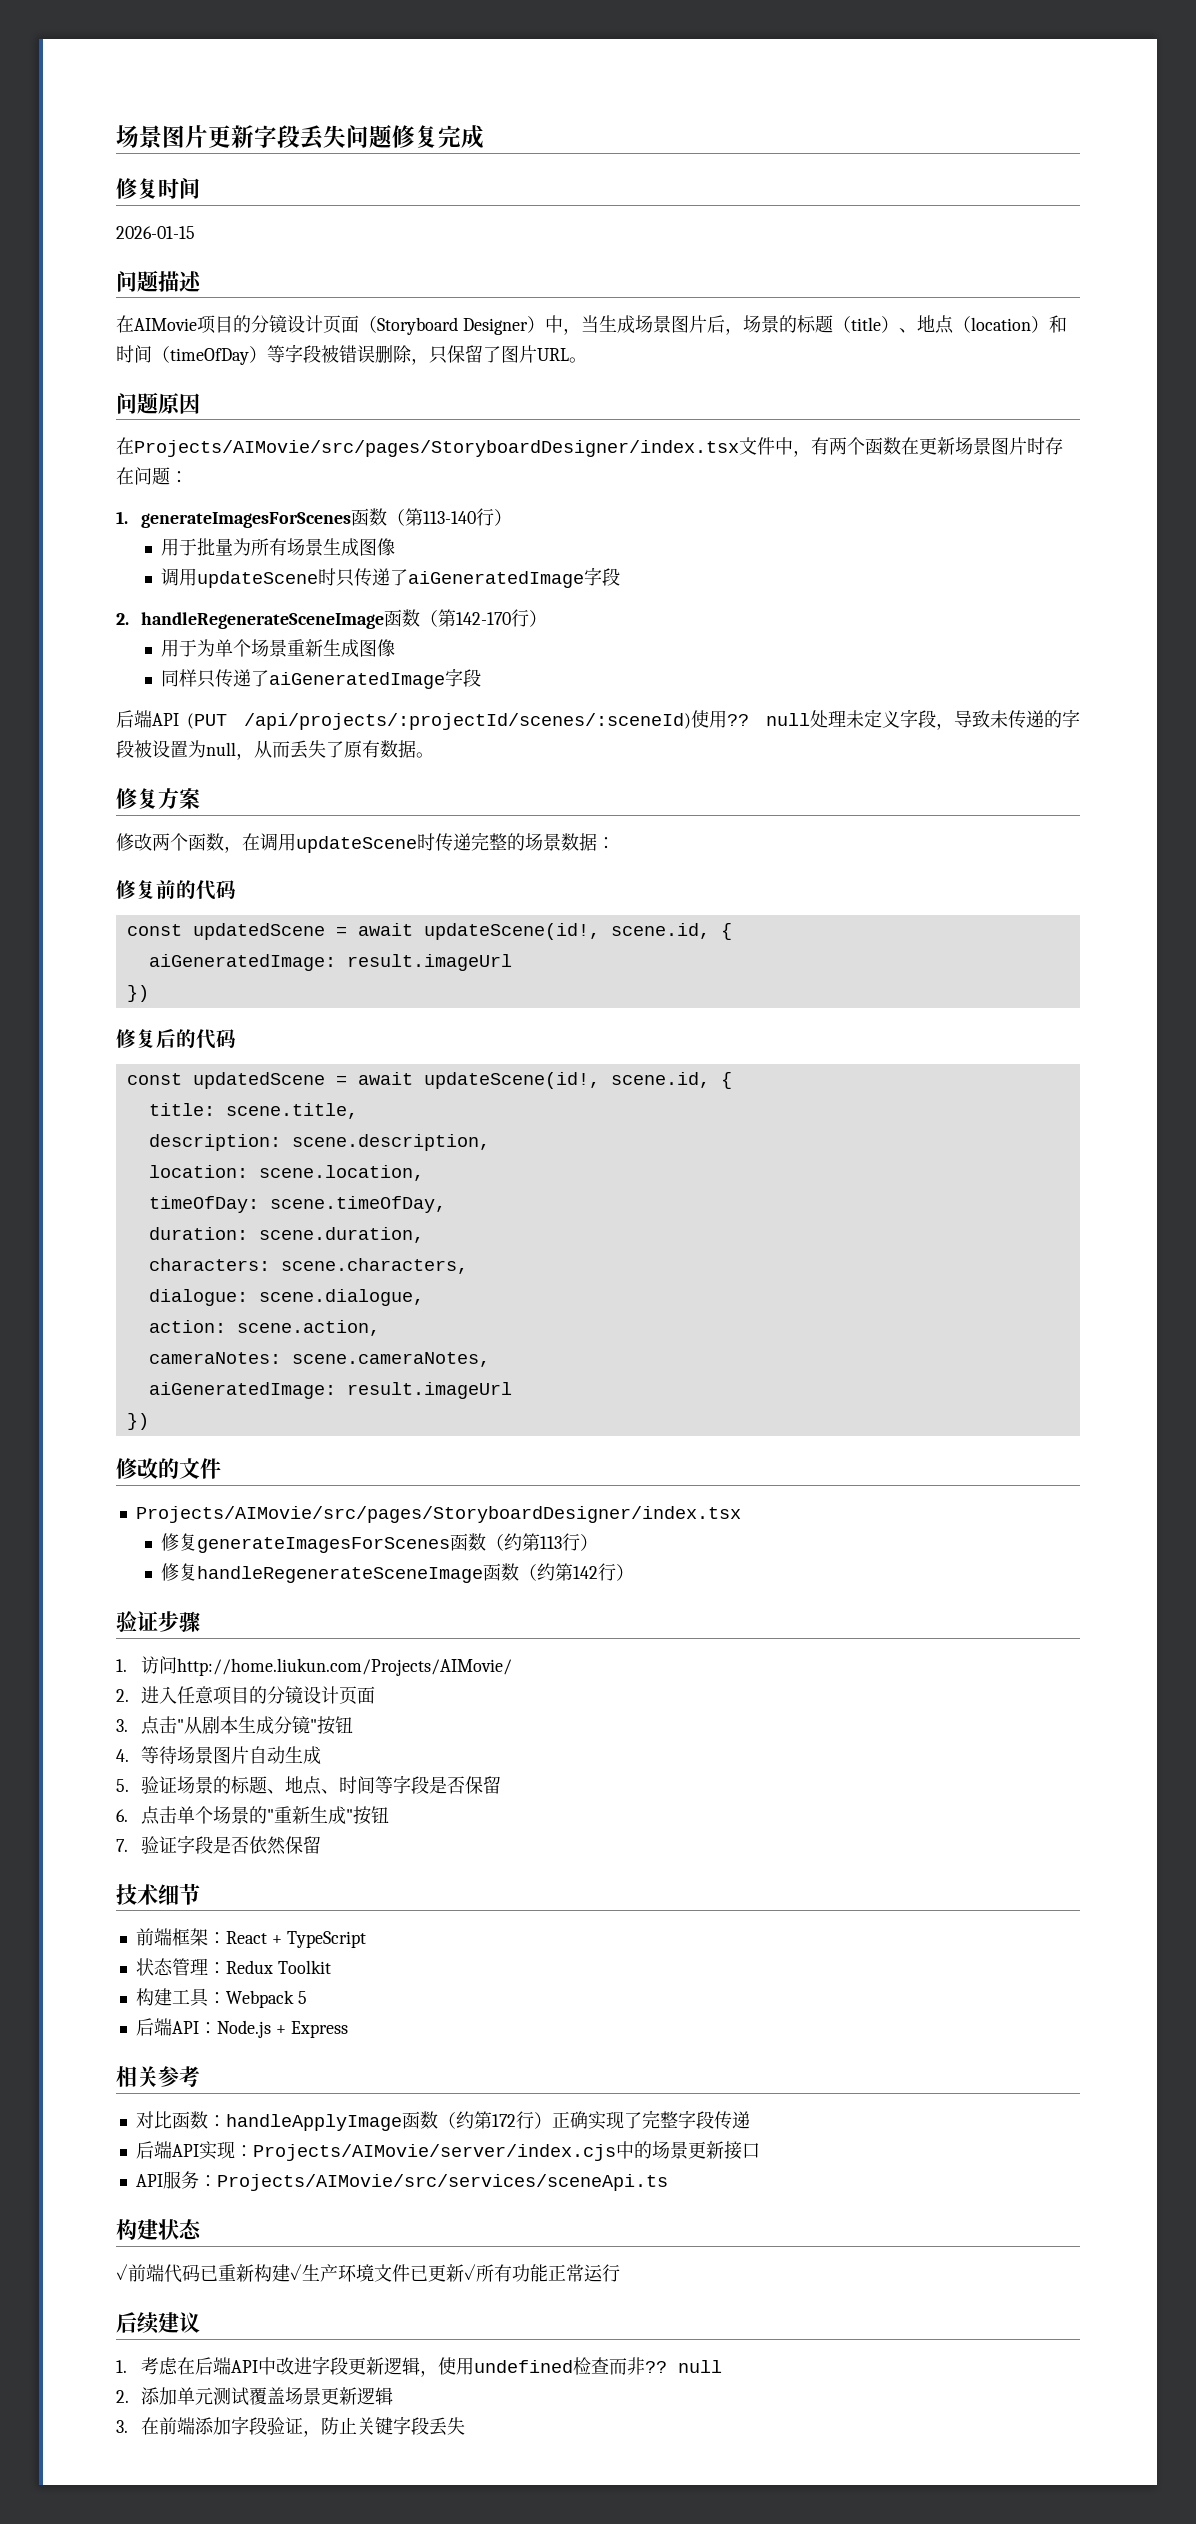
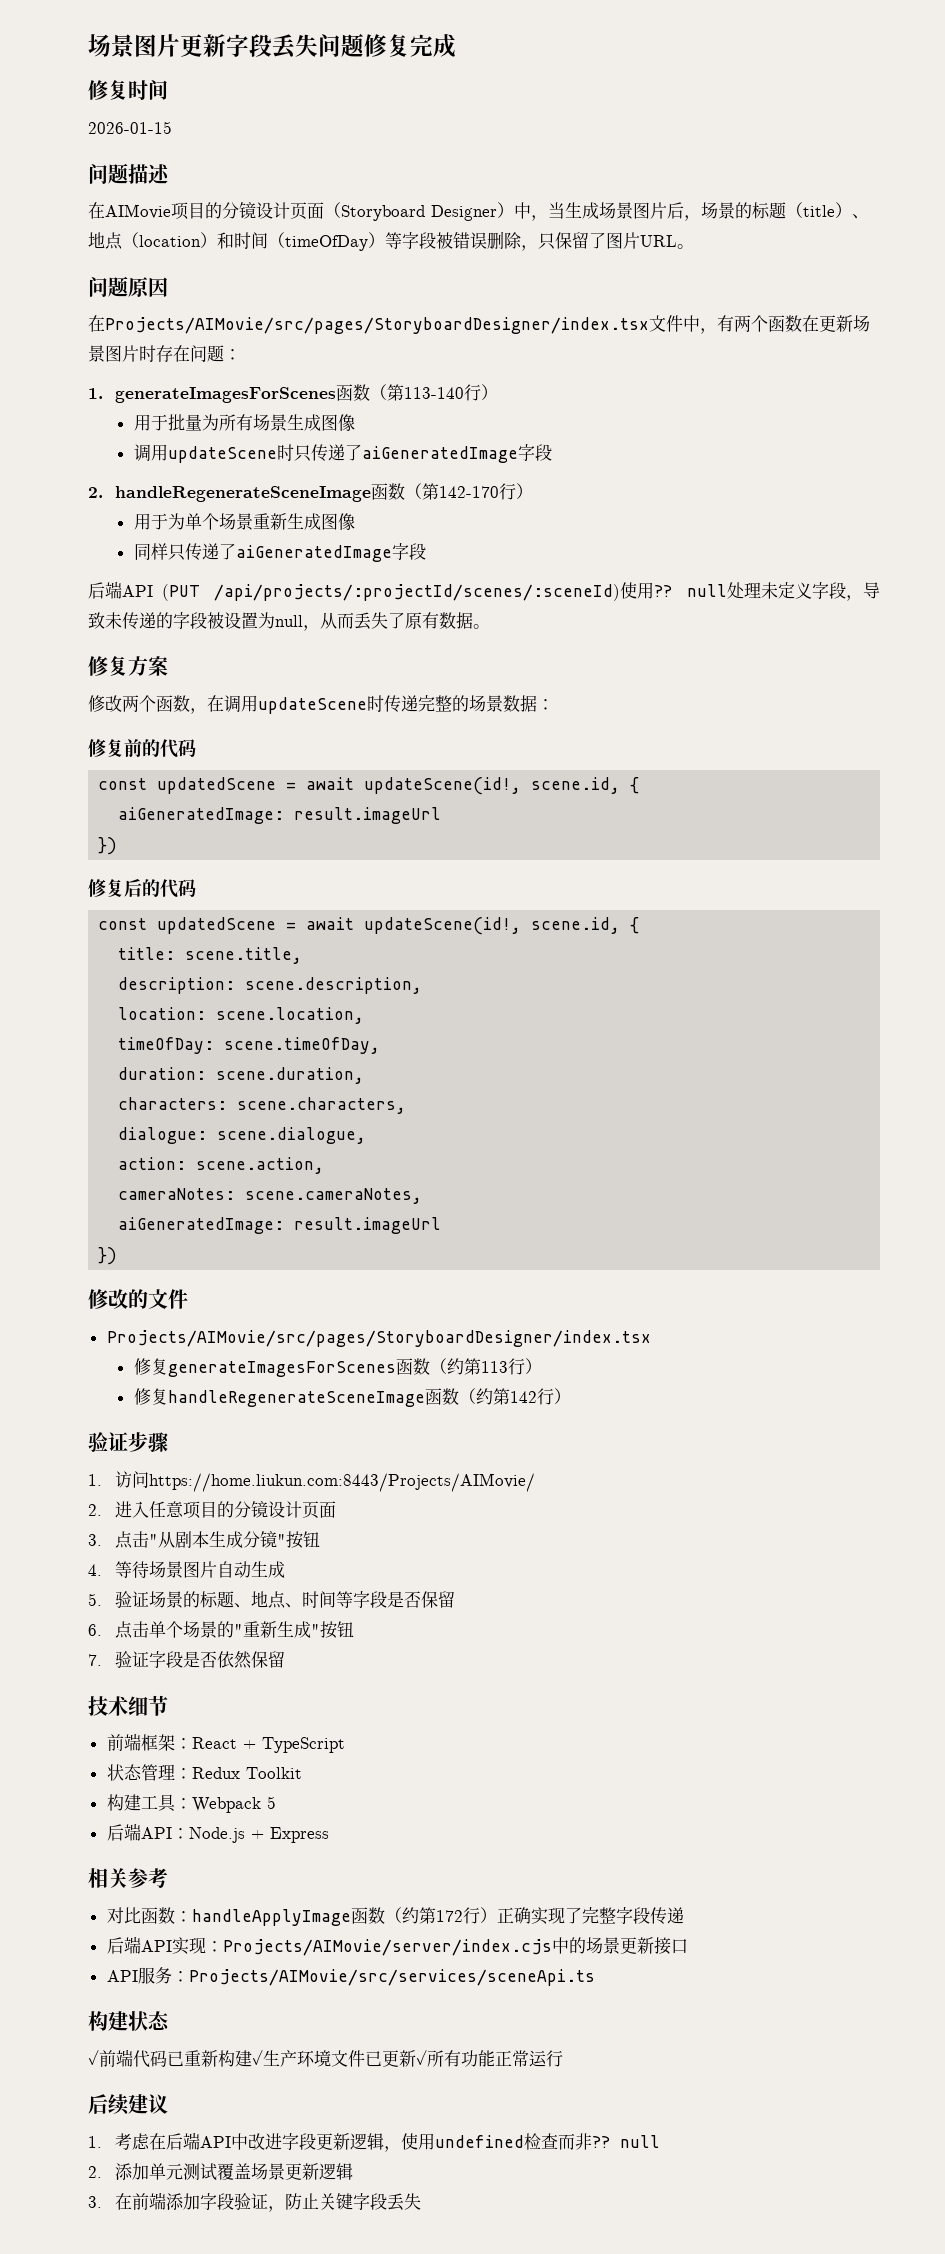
[177,1658,513,1676] http://home.liukun.com/Projects/AIMovie/ -> [148,1473,535,1492] https://home.liukun.com:8443/Projects/AIMovie/

